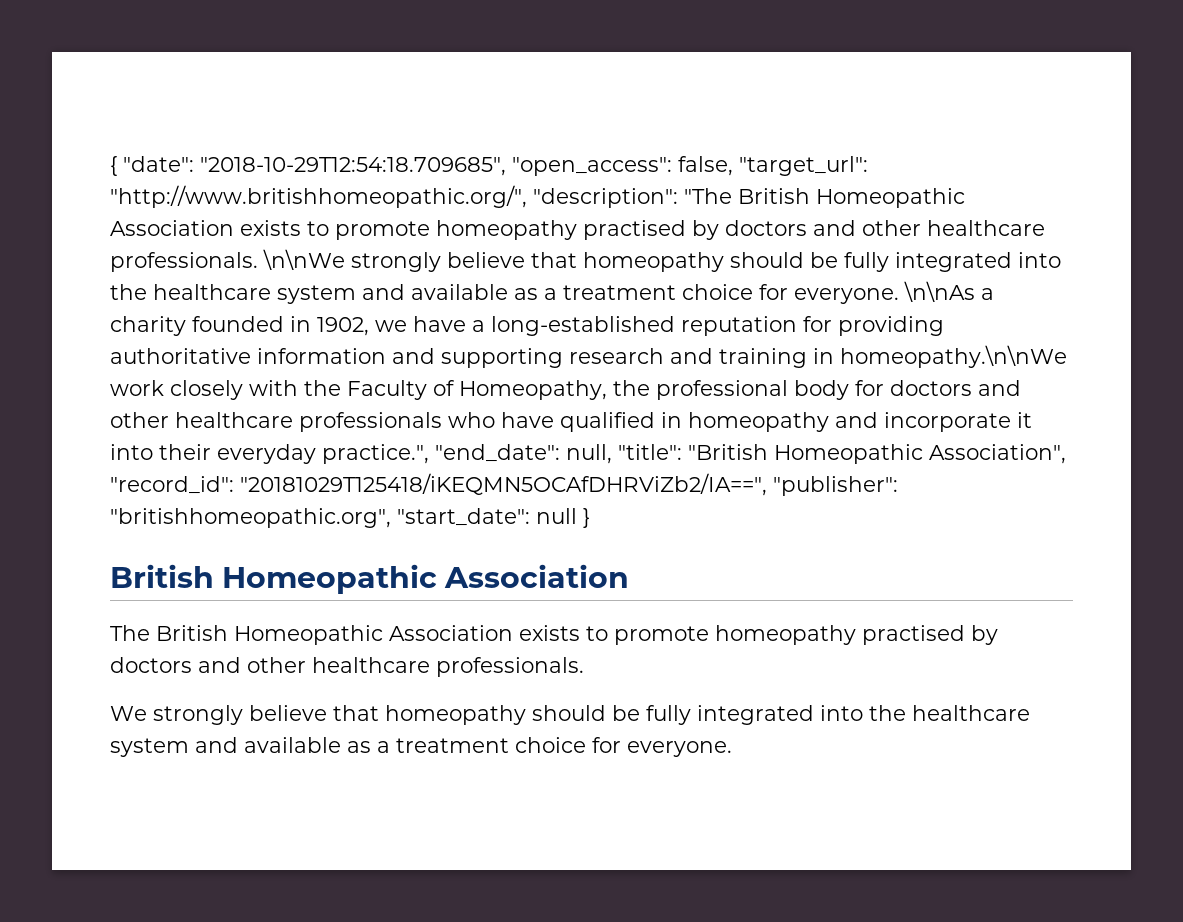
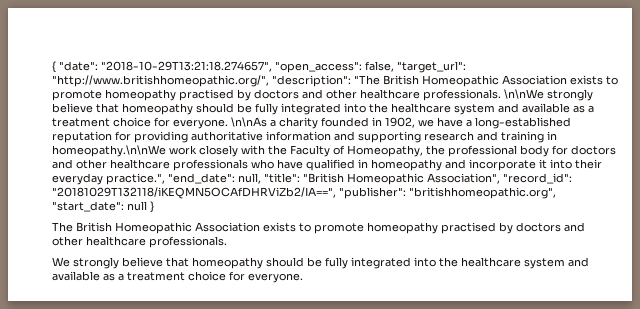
[200,157,506,176] "2018-10-29T12:54:18.709685", -> [101,61,272,72] "2018-10-29T13:21:18.274657",
[240,473,767,496] "20181029T125418/iKEQMN5OCAfDHRViZb2/IA==", -> [52,187,336,199] "20181029T132118/iKEQMN5OCAfDHRViZb2/IA==",
[110,564,630,594] // British Homeopathic Association -> (154, 207) none

